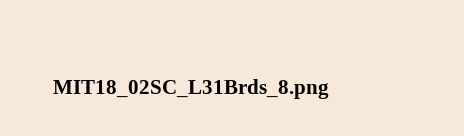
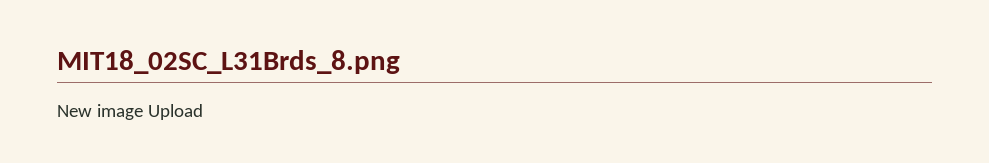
(329, 89) none -> [57,104,203,120] // New image Upload

